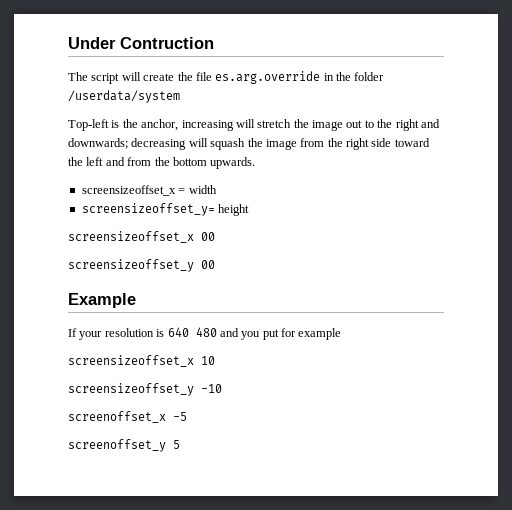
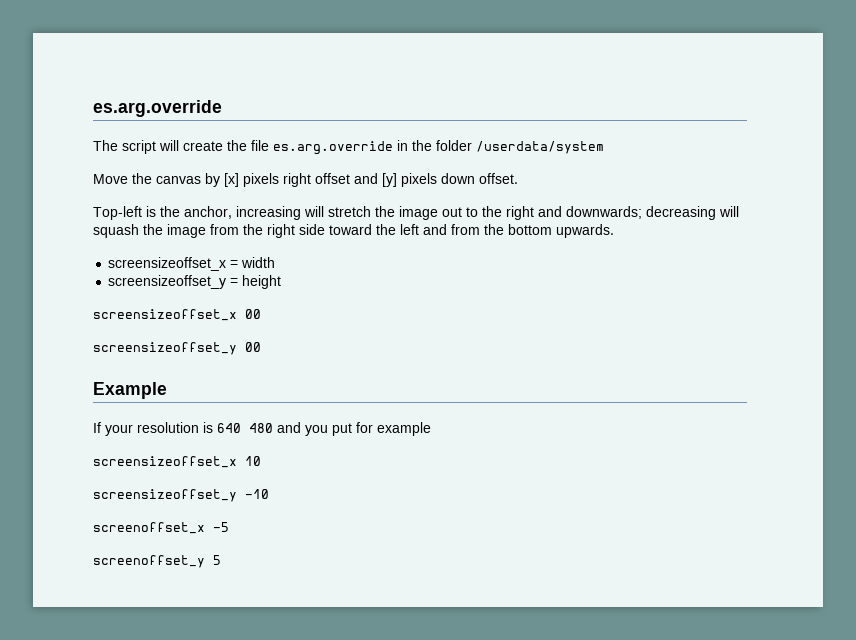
[68,37,214,49] Under Contruction -> [93,100,222,117] es.arg.override
(180, 96) none -> [93,173,518,187] // Move the canvas by [x] pixels right offset and [y] pixels down offset.
[81,203,215,216] screensizeoffset_y= -> [108,275,239,289] screensizeoffset_y =

